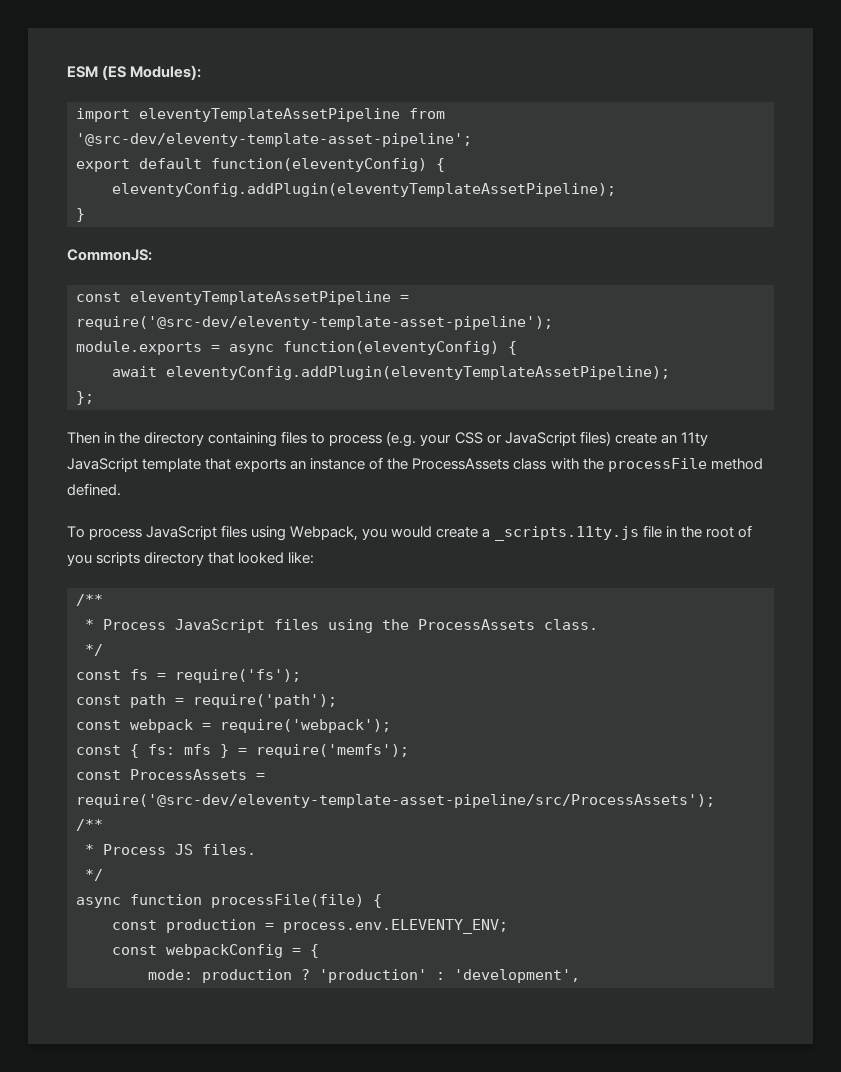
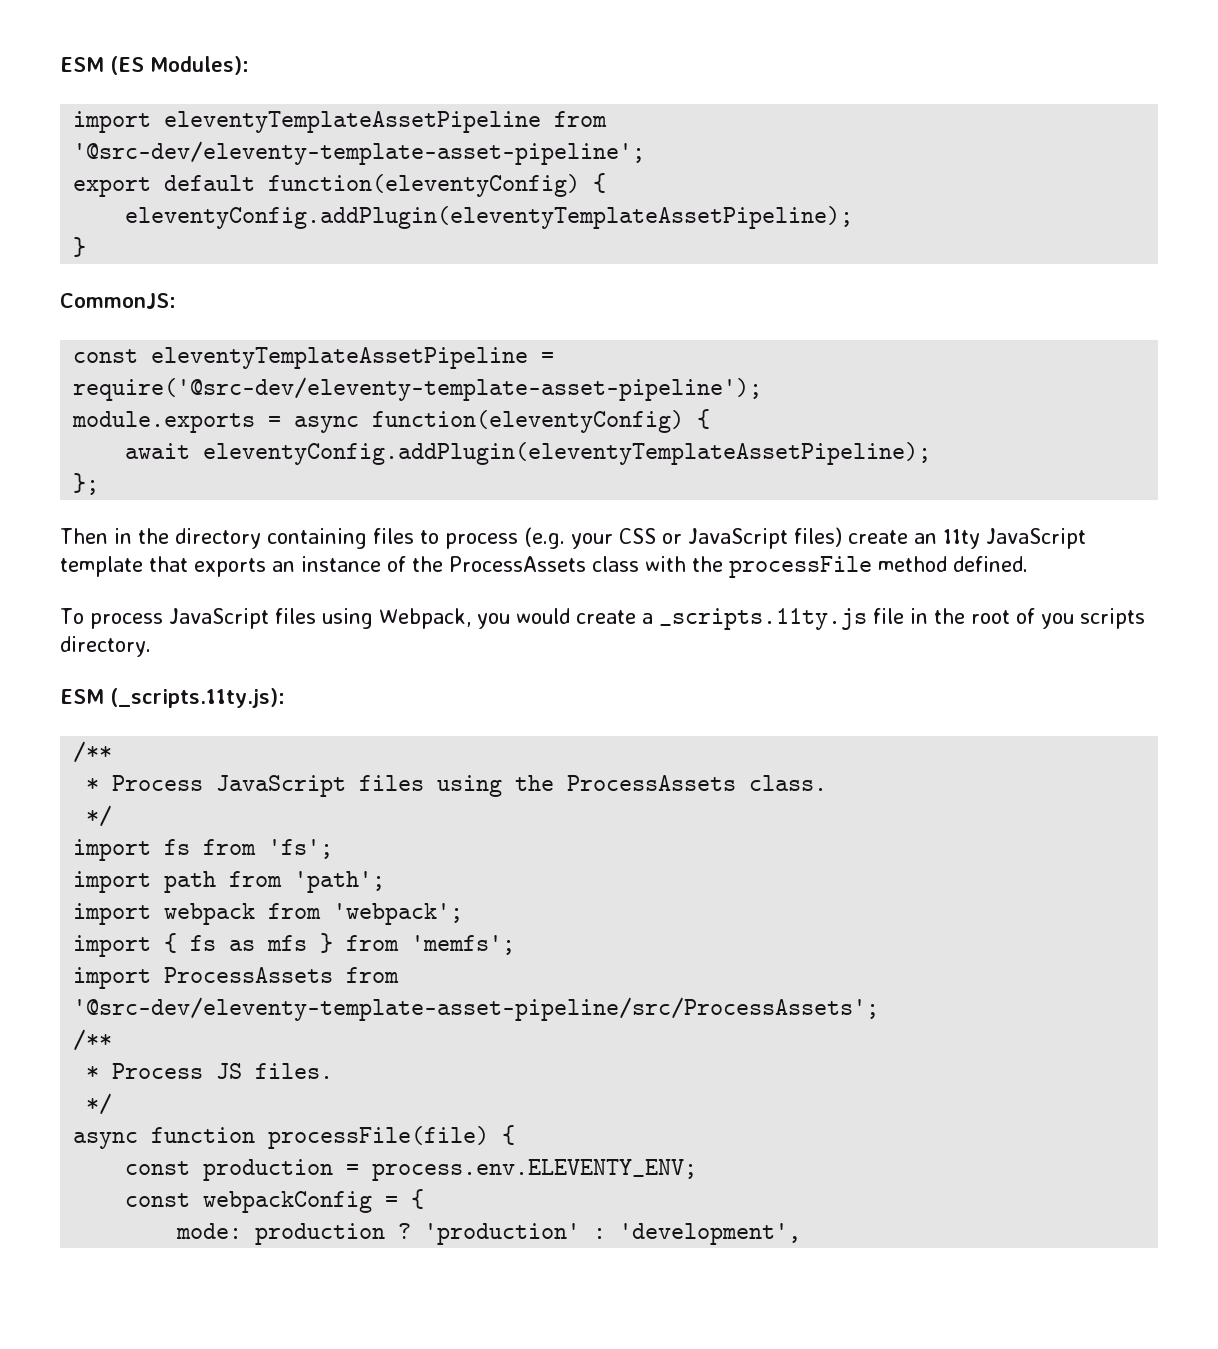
[144,552,315,566] directory that looked like: -> [60,636,151,657] [60,688,285,708] directory. // ESM (_scripts.11ty.js):
[76,669,301,683] [76,694,337,708] [76,719,391,733] [76,744,409,758] [76,769,265,780] [76,794,715,808] const fs = require('fs'); // const path = require('path'); // const webpack = require('webpack'); // const { fs: mfs } = require('memfs'); // const ProcessAssets = require('@src-dev/eleventy-template-asset-pipeline/src/ProcessAssets'); -> [73,839,334,861] [73,871,386,893] [73,903,464,925] [73,933,516,957] [73,967,400,989] [73,997,880,1021] import fs from 'fs'; // import path from 'path'; // import webpack from 'webpack'; // import { fs as mfs } from 'memfs'; // import ProcessAssets from '@src-dev/eleventy-template-asset-pipeline/src/ProcessAssets';

